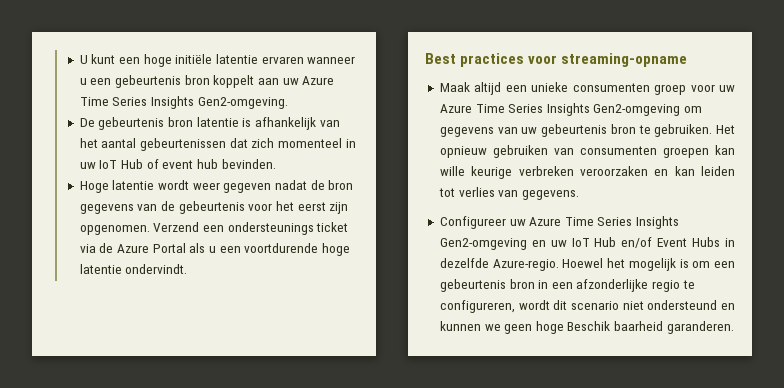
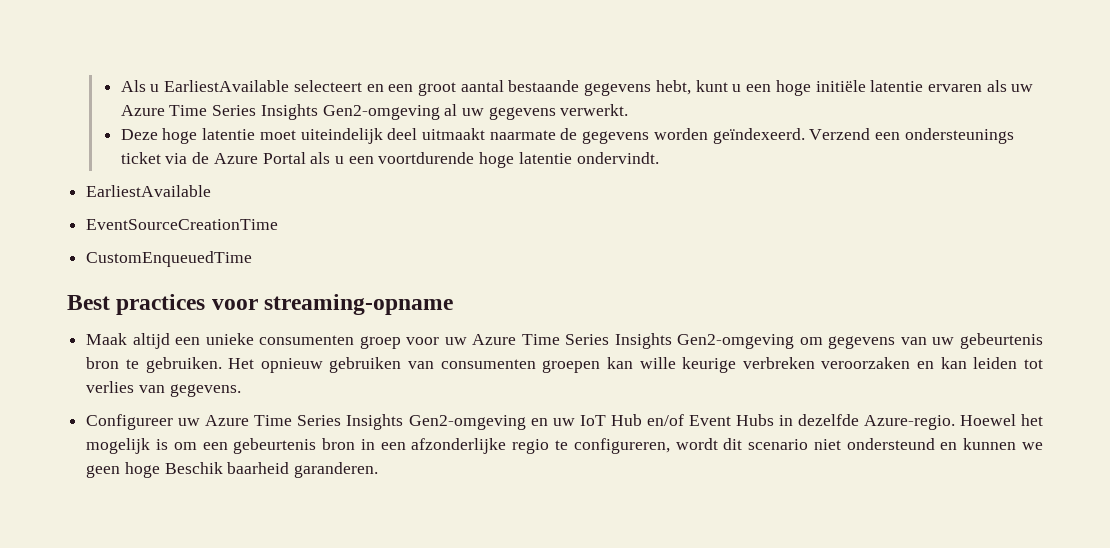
[79,54,116,64] U kunt -> [120,80,742,96] Als u EarliestAvailable selecteert en een groot aantal bestaande gegevens hebt, kunt u
[307,56,356,64] [79,75,335,88] [79,96,288,109] [79,117,340,130] [79,138,356,151] [79,159,276,169] [79,180,354,193] [79,201,349,214] [79,225,150,235] wanneer u een gebeurtenis bron koppelt aan uw Azure Time Series Insights Gen2-omgeving. // De gebeurtenis bron latentie is afhankelijk van het aantal gebeurtenissen dat zich momenteel in uw IoT Hub of event hub bevinden. // Hoge latentie wordt weer gegeven nadat de bron gegevens van de gebeurtenis voor het eerst zijn opgenomen. -> [986,80,1034,92] [120,104,629,120] [120,128,805,144] als uw Azure Time Series Insights Gen2-omgeving al uw gegevens verwerkt. // Deze hoge latentie moet uiteindelijk deel uitmaakt naarmate de gegevens worden geïndexeerd.
(188, 269) none -> [86,185,212,197] [86,219,279,230] [86,251,253,267] // EarliestAvailable // EventSourceCreationTime // CustomEnqueuedTime

